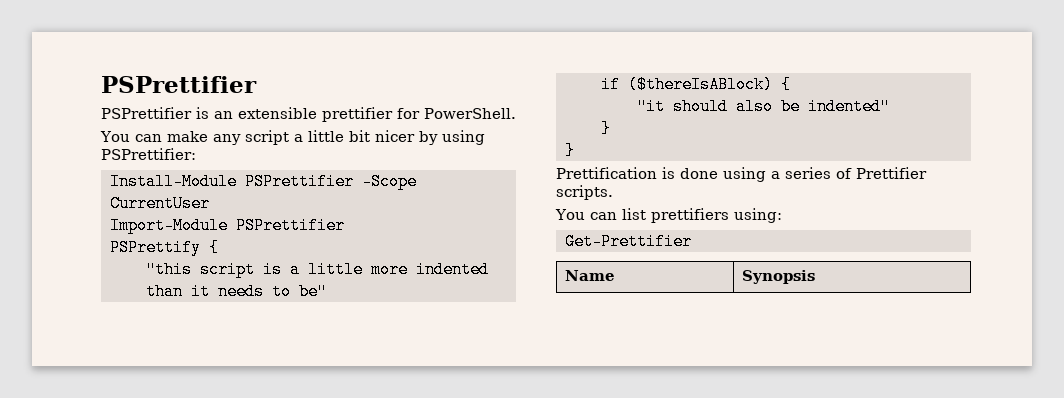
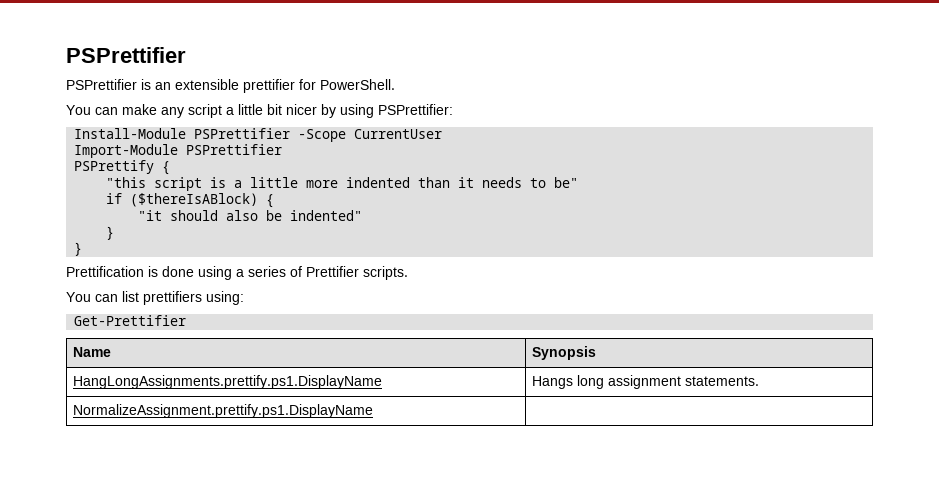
(815, 277) none -> [73,375,383,389] [532,375,760,389] [73,404,374,418] // HangLongAssignments.prettify.ps1.DisplayName | Hangs long assignment statements. // NormalizeAssignment.prettify.ps1.DisplayName |

